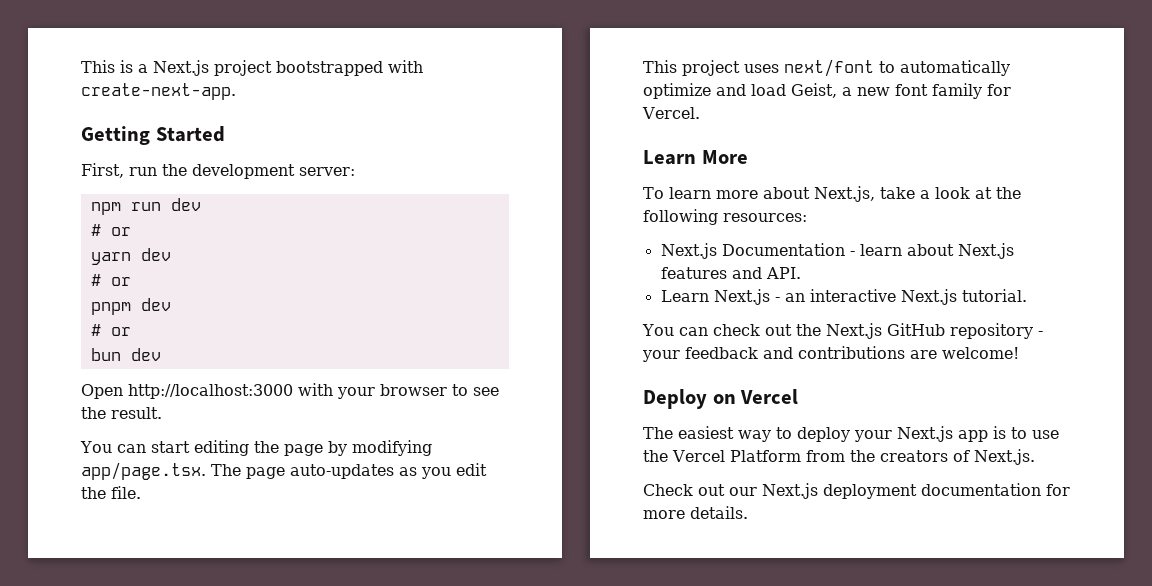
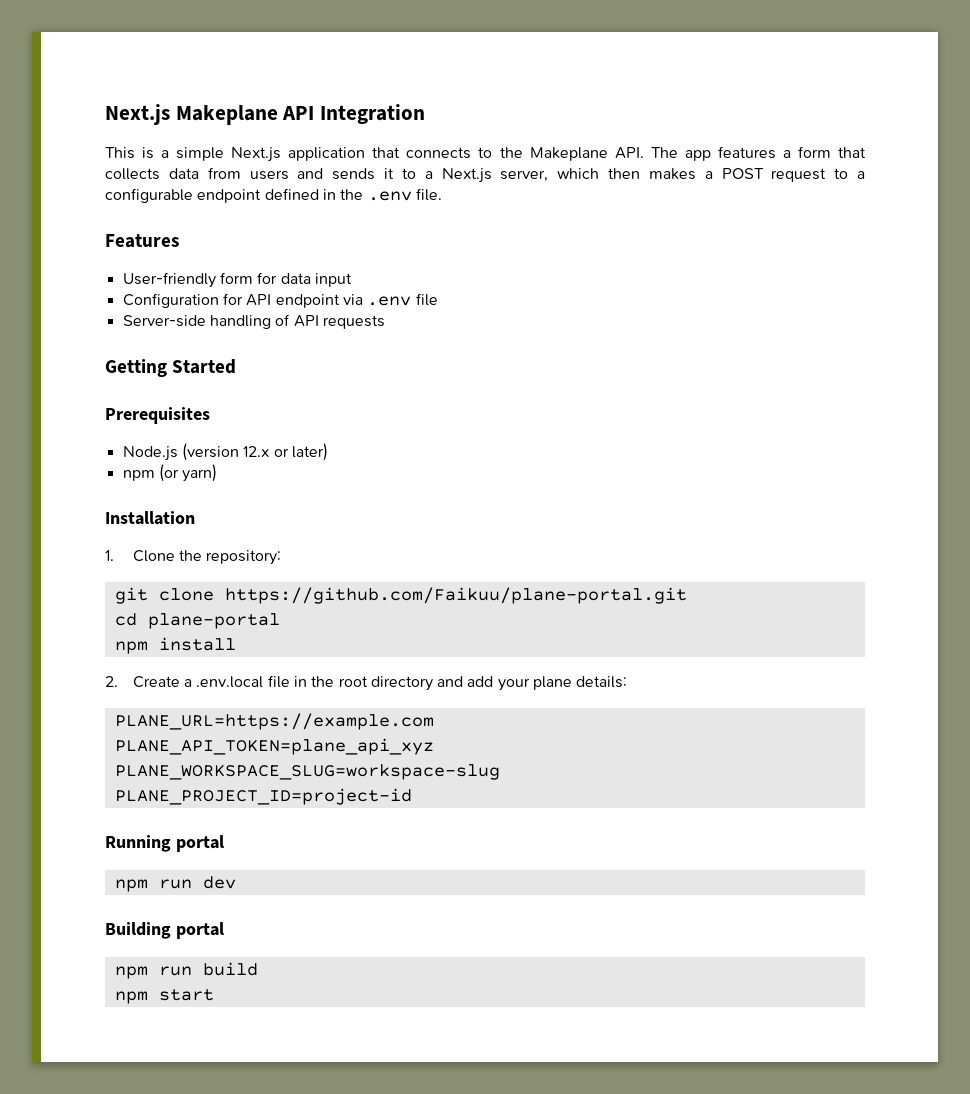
[81,60,423,76] [81,83,236,100] [81,126,225,145] [81,163,355,179] [90,198,201,215] [90,224,131,236] [90,248,171,265] [90,274,131,286] [90,298,171,315] [90,324,131,336] [90,348,161,361] [81,383,499,399] [81,407,162,419] [80,440,432,456] [81,462,487,480] [81,486,141,499] [643,59,1010,77] [643,83,1011,99] [642,107,700,119] [643,150,748,165] [643,186,1021,202] [643,209,807,225] [660,243,1014,259] [660,267,801,279] [660,289,1027,305] [642,323,1043,339] [642,346,1019,362] [643,389,799,409] [643,426,1059,442] [643,449,1035,465] [643,483,1070,499] [643,506,748,519] This is a Next.js project bootstrapped with create-next-app. // Getting Started // First, run the development server: // npm run dev // # or // yarn dev // # or // pnpm dev // # or // bun dev // Open http://localhost:3000 with your browser to see the result. // You can start editing the page by modifying app/page.tsx. The page auto-updates as you edit the file. // This project uses next/font to automatically optimize and load Geist, a new font family for Vercel. // Learn More // To learn more about Next.js, take a look at the following resources: // Next.js Documentation - learn about Next.js features and API. // Learn Next.js - an interactive Next.js tutorial. // You can check out the Next.js GitHub repository - your feedback and contributions are welcome! // Deploy on Vercel // The easiest way to deploy your Next.js app is to use the Vercel Platform from the creators of Next.js. // Check out our Next.js deployment documentation for more details. -> [105,104,426,125] [105,146,866,162] [105,167,866,183] [105,188,442,203] [105,234,179,248] [122,272,352,288] [122,293,438,308] [122,314,385,329] [105,359,237,377] [105,407,210,424] [122,443,328,461] [122,464,218,482] [105,511,195,525] [105,550,282,565] [114,587,687,604] [114,613,280,629] [114,637,236,654] [105,675,628,691] [114,713,434,730] [114,738,434,755] [114,764,500,780] [114,788,412,805] [105,835,224,852] [114,876,236,892] [105,922,224,939] [114,962,258,979] [114,989,214,1004] Next.js Makeplane API Integration // This is a simple Next.js application that connects to the Makeplane API. The app features a form that collects data from users and sends it to a Next.js server, which then makes a POST request to a configurable endpoint defined in the .env file. // Features // User-friendly form for data input // Configuration for API endpoint via .env file // Server-side handling of API requests // Getting Started // Prerequisites // Node.js (version 12.x or later) // npm (or yarn) // Installation // 1. Clone the repository: // git clone https://github.com/Faikuu/plane-portal.git // cd plane-portal // npm install // 2. Create a .env.local file in the root directory and add your plane details: // PLANE_URL=https://example.com // PLANE_API_TOKEN=plane_api_xyz // PLANE_WORKSPACE_SLUG=workspace-slug // PLANE_PROJECT_ID=project-id // Running portal // npm run dev // Building portal // npm run build // npm start

